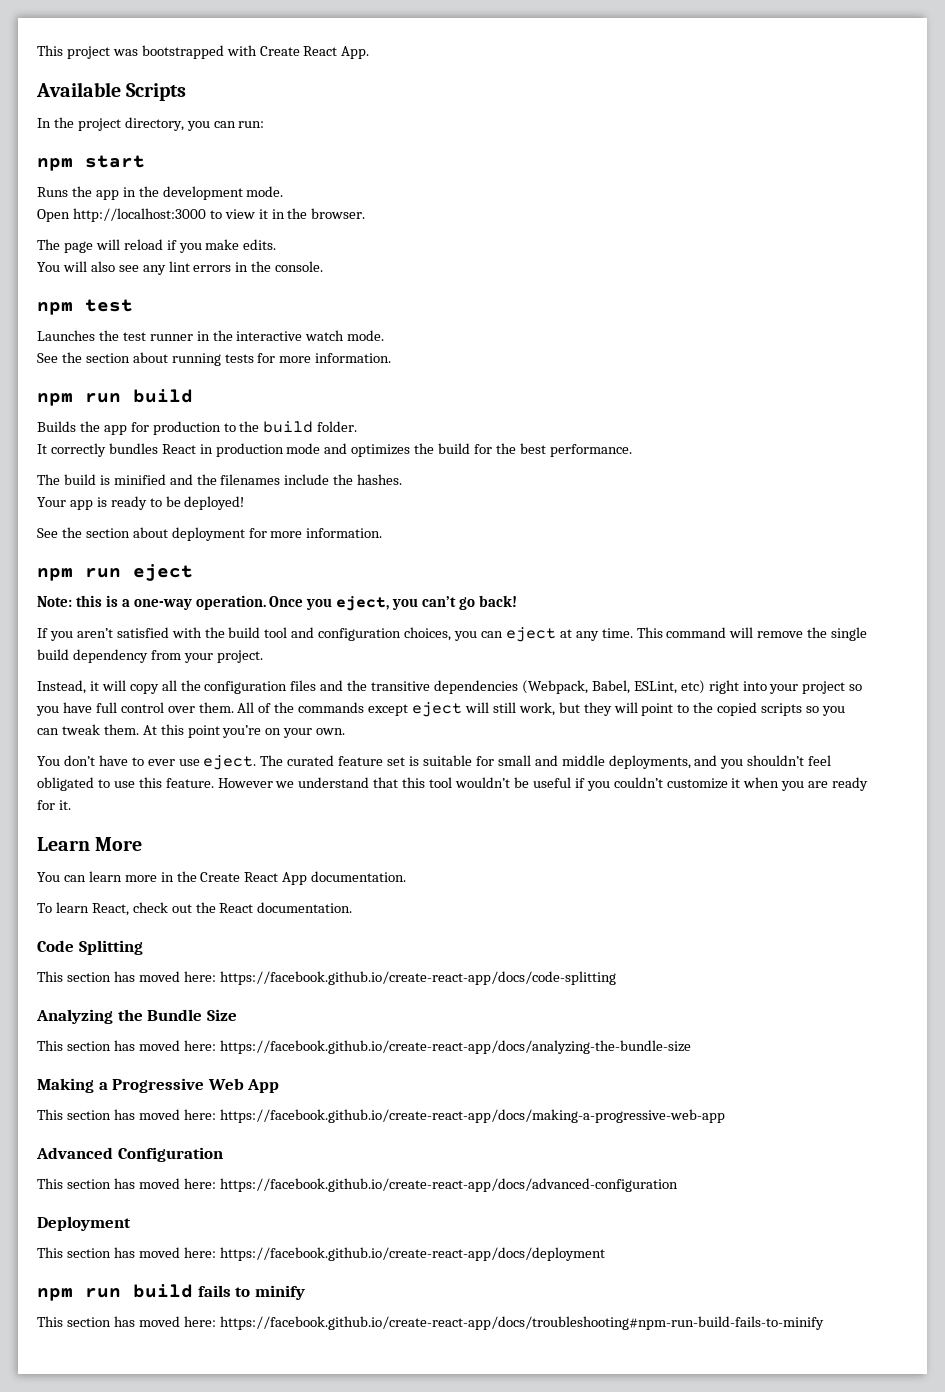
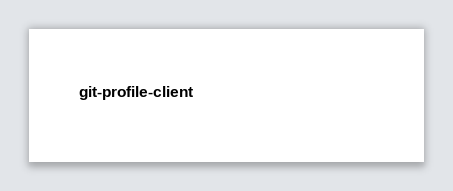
[37,45,370,59] [36,82,187,101] [37,117,265,131] [37,155,145,171] [37,186,284,200] [37,208,366,222] [37,239,277,253] [37,261,324,275] [37,299,133,315] [37,330,385,341] [37,352,392,366] [37,389,193,406] [37,421,358,435] [37,443,632,457] [37,474,403,485] [37,496,245,510] [37,527,383,541] [37,564,193,581] [37,595,517,611] [37,627,868,642] [37,649,263,663] [37,680,863,694] [36,702,845,717] [37,724,346,738] [37,755,832,770] [37,777,869,791] [37,800,71,810] [37,837,143,851] [37,871,407,885] [37,902,353,916] [37,940,143,955] [37,971,616,985] [36,1009,237,1024] [37,1040,691,1054] [37,1078,280,1093] [37,1109,725,1123] [36,1147,223,1162] [37,1178,678,1192] [37,1216,131,1231] [37,1247,605,1261] [37,1284,305,1301] [37,1316,824,1330] This project was bootstrapped with Create React App. // Available Scripts // In the project directory, you can run: // npm start // Runs the app in the development mode. // Open http://localhost:3000 to view it in the browser. // The page will reload if you make edits. // You will also see any lint errors in the console. // npm test // Launches the test runner in the interactive watch mode. // See the section about running tests for more information. // npm run build // Builds the app for production to the build folder. // It correctly bundles React in production mode and optimizes the build for the best performance. // The build is minified and the filenames include the hashes. // Your app is ready to be deployed! // See the section about deployment for more information. // npm run eject // Note: this is a one-way operation. Once you eject, you can’t go back! // If you aren’t satisfied with the build tool and configuration choices, you can eject at any time. This command will remove the single build dependency from your project. // Instead, it will copy all the configuration files and the transitive dependencies (Webpack, Babel, ESLint, etc) right into your project so you have full control over them. All of the commands except eject will still work, but they will point to the copied scripts so you can tweak them. At this point you’re on your own. // You don’t have to ever use eject. The curated feature set is suitable for small and middle deployments, and you shouldn’t feel obligated to use this feature. However we understand that this tool wouldn’t be useful if you couldn’t customize it when you are ready for it. // Learn More // You can learn more in the Create React App documentation. // To learn React, check out the React documentation. // Code Splitting // This section has moved here: https://facebook.github.io/create-react-app/docs/code-splitting // Analyzing the Bundle Size // This section has moved here: https://facebook.github.io/create-react-app/docs/analyzing-the-bundle-size // Making a Progressive Web App // This section has moved here: https://facebook.github.io/create-react-app/docs/making-a-progressive-web-app // Advanced Configuration // This section has moved here: https://facebook.github.io/create-react-app/docs/advanced-configuration // Deployment // This section has moved here: https://facebook.github.io/create-react-app/docs/deployment // npm run build fails to minify // This section has moved here: https://facebook.github.io/create-react-app/docs/troubleshooting#npm-run-build-fails-to-minify -> [79,86,193,100] git-profile-client

